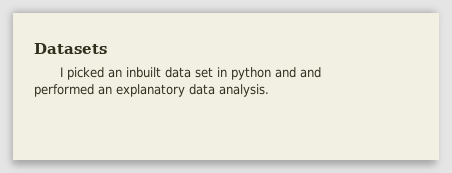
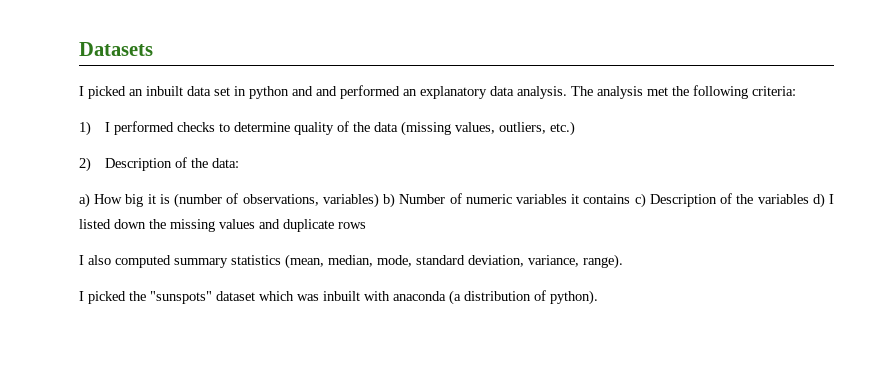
(269, 90) none -> [571,85,796,99] [79,121,576,136] [79,157,240,172] [79,193,835,208] [79,219,366,232] [79,254,623,269] [79,290,598,305] The analysis met the following criteria: // 1) I performed checks to determine quality of the data (missing values, outliers, etc.) // 2) Description of the data: // a) How big it is (number of observations, variables) b) Number of numeric variables it contains c) Description of the variables d) I listed down the missing values and duplicate rows // I also computed summary statistics (mean, median, mode, standard deviation, variance, range). // I picked the "sunspots" dataset which was inbuilt with anaconda (a distribution of python).

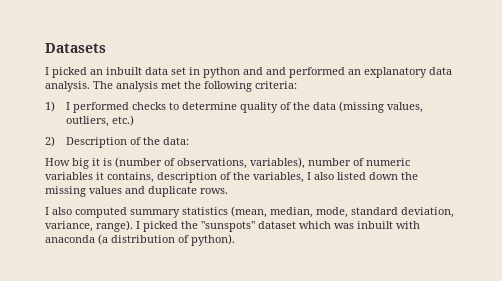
[79,193,90,208] a) -> (189, 141) none
[322,193,446,208] variables) b) Number -> [250,157,351,169] variables), number
[583,193,835,208] contains c) Description of the variables d) I -> [107,172,334,183] contains, description of the variables, I also
[338,222,366,229] rows -> [200,188,228,194] rows.
(623, 261) // -> (133, 226) none

